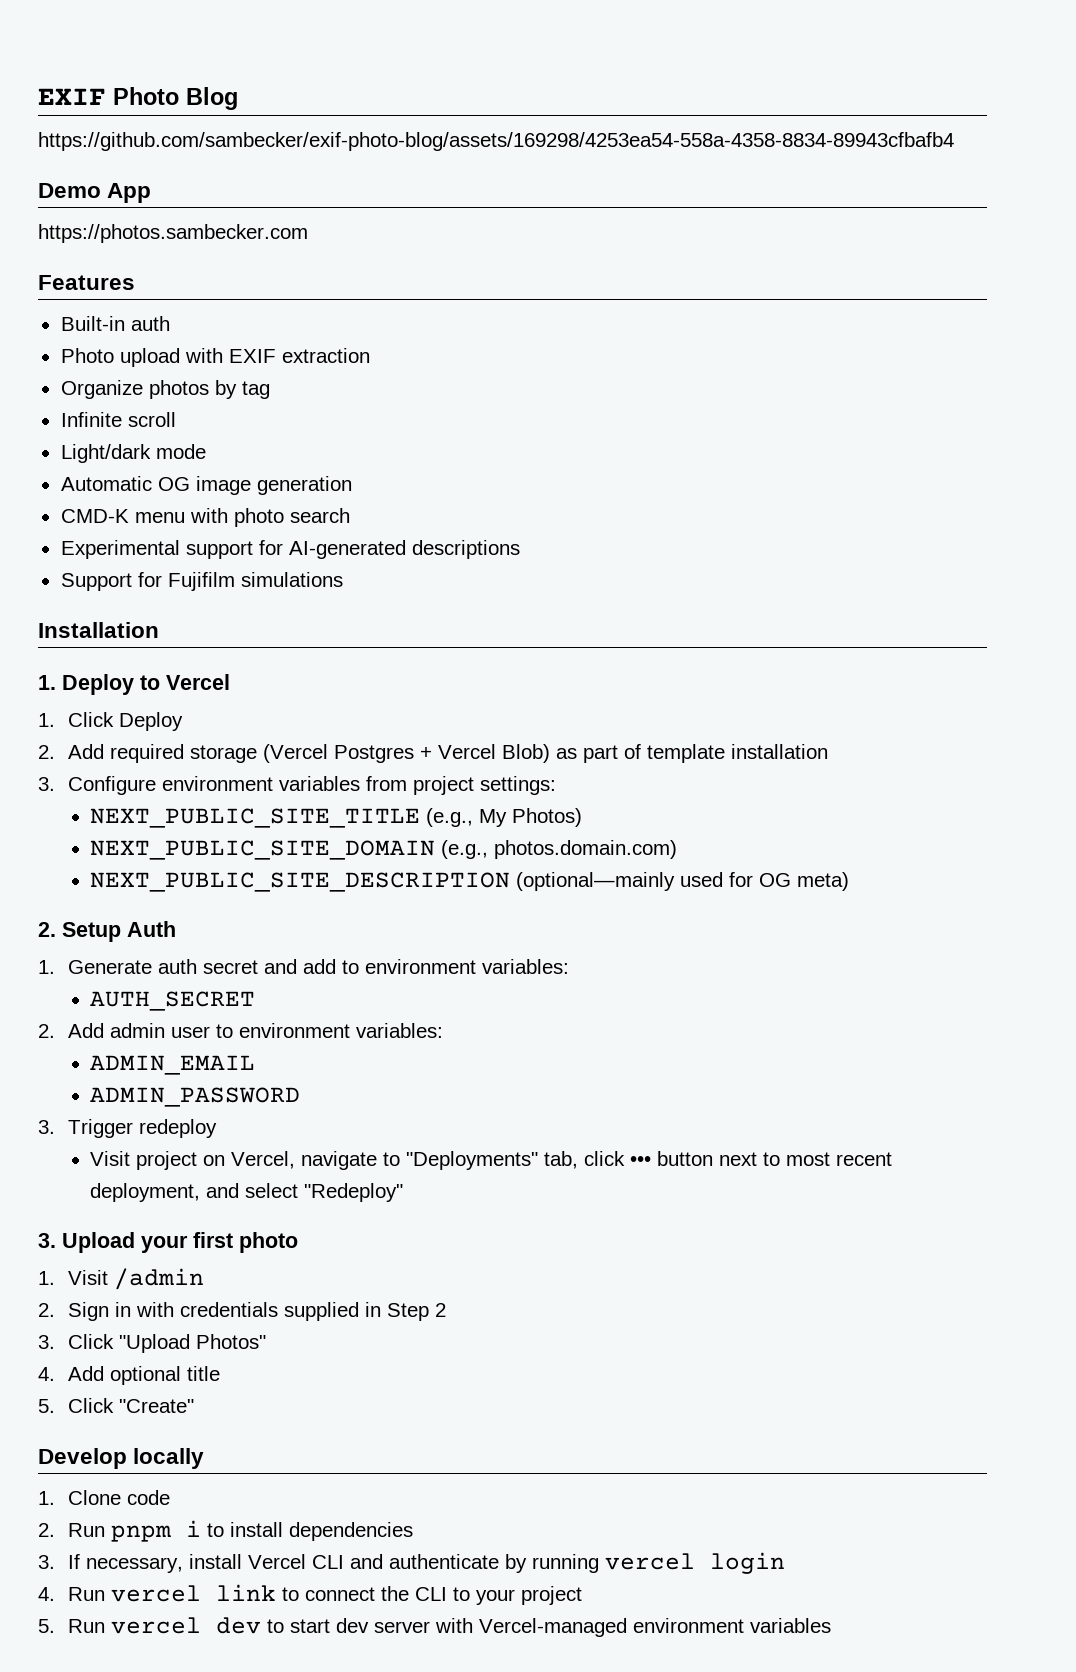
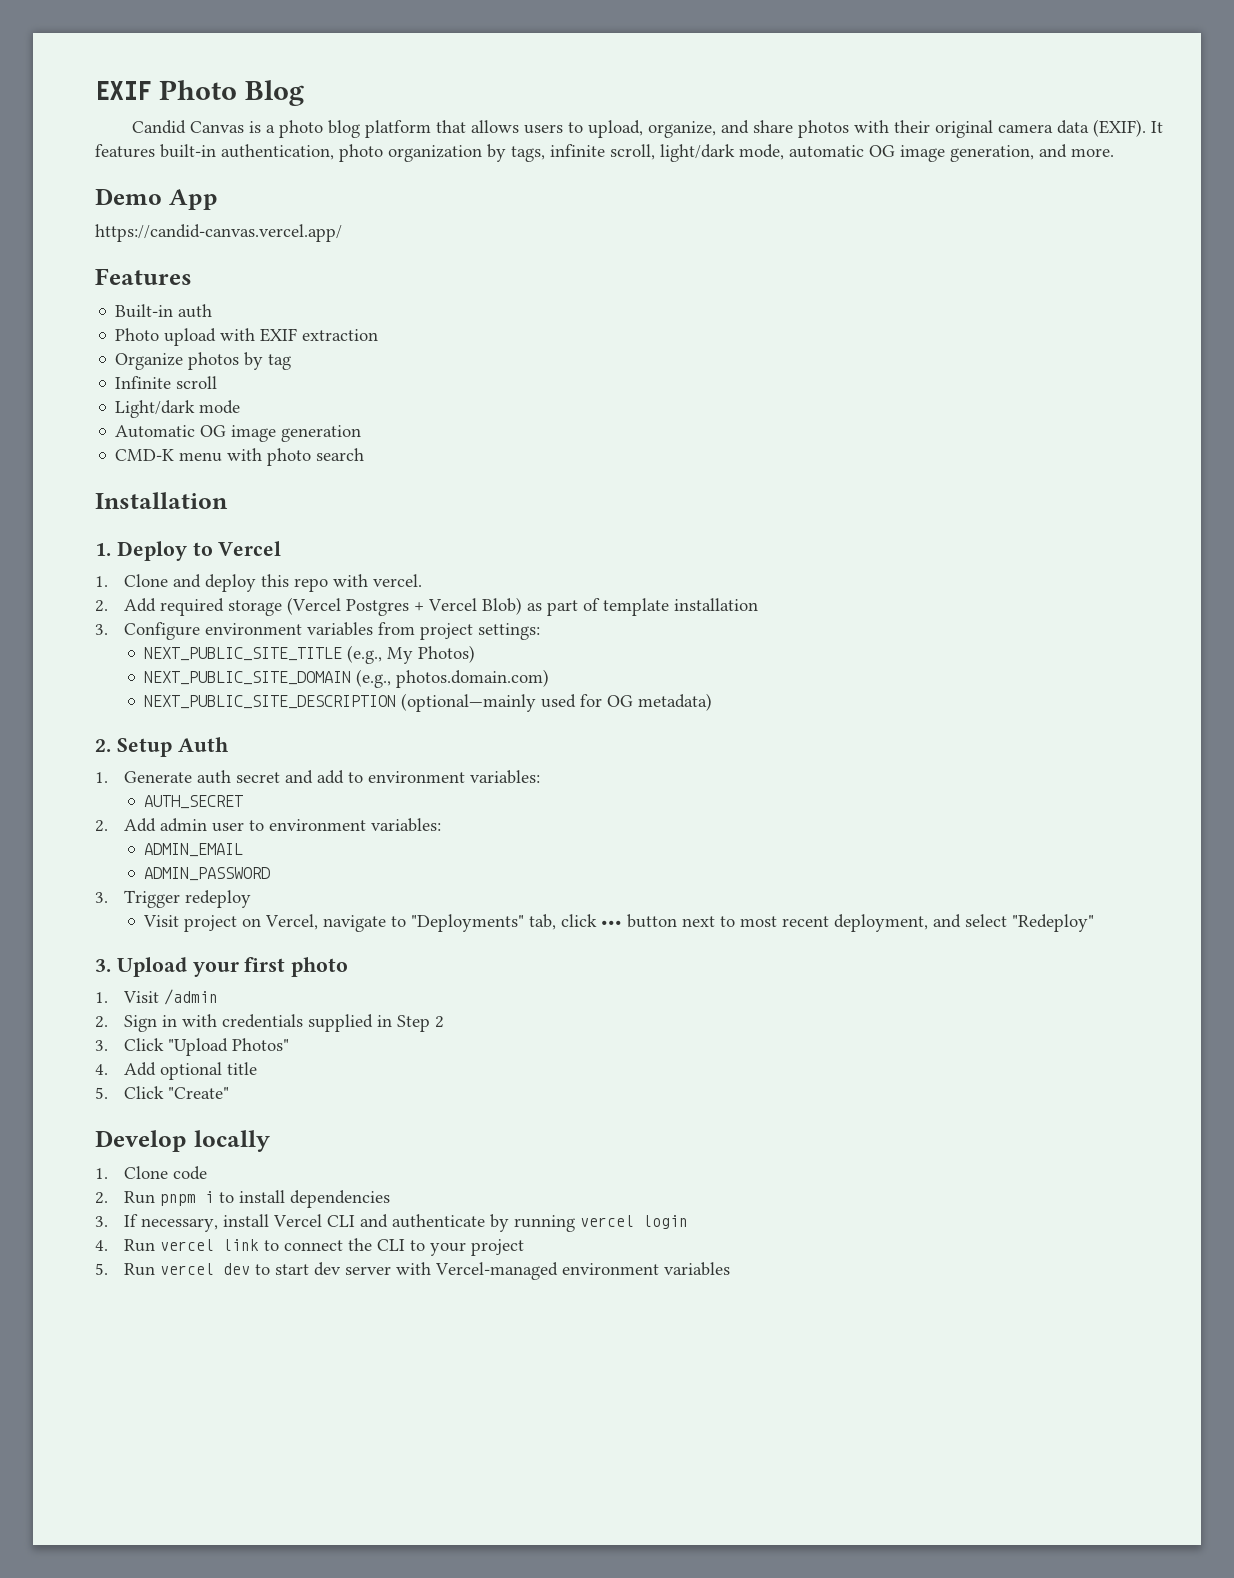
[38,132,954,151] https://github.com/sambecker/exif-photo-blog/assets/169298/4253ea54-558a-4358-8834-89943cfbafb4 -> [132,119,1164,138] [95,144,1114,162] Candid Canvas is a photo blog platform that allows users to upload, organize, and share photos with their original camera data (EXIF). It features built-in authentication, photo organization by tags, infinite scroll, light/dark mode, automatic OG image generation, and more.
[38,224,308,243] https://photos.sambecker.com -> [95,224,342,242] https://candid-canvas.vercel.app/
[60,540,520,559] [60,572,343,591] // Experimental support for AI-generated descriptions // Support for Fujifilm simulations -> (365, 454) none
[67,712,183,731] Click Deploy -> [124,574,423,592] Clone and deploy this repo with vercel.
[797,872,850,891] meta) -> [638,693,713,711] metadata)

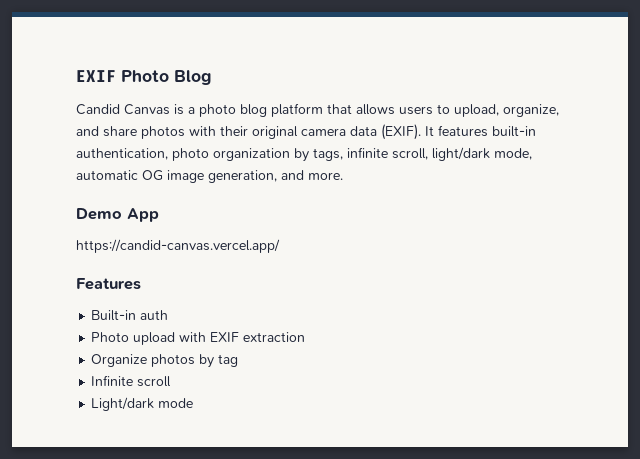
[115,425,362,442] [115,448,365,466] [95,492,228,509] [95,541,282,561] [95,574,423,592] [95,597,759,616] [95,622,541,640] [144,645,476,664] [144,669,550,688] [144,693,713,712] [95,737,229,757] [95,770,541,784] [144,795,244,809] [95,818,442,832] [144,843,244,857] [144,867,271,881] [95,890,252,908] [143,914,1095,932] [95,957,349,977] [95,989,219,1005] [95,1014,445,1032] [95,1038,290,1056] [95,1062,258,1080] [95,1086,230,1099] [95,1130,270,1152] [95,1166,208,1180] [95,1190,391,1208] [95,1214,689,1232] [95,1238,525,1256] [95,1262,731,1280] // Automatic OG image generation // CMD-K menu with photo search // Installation // 1. Deploy to Vercel // 1. Clone and deploy this repo with vercel. // 2. Add required storage (Vercel Postgres + Vercel Blob) as part of template installation // 3. Configure environment variables from project settings: // NEXT_PUBLIC_SITE_TITLE (e.g., My Photos) // NEXT_PUBLIC_SITE_DOMAIN (e.g., photos.domain.com) // NEXT_PUBLIC_SITE_DESCRIPTION (optional—mainly used for OG metadata) // 2. Setup Auth // 1. Generate auth secret and add to environment variables: // AUTH_SECRET // 2. Add admin user to environment variables: // ADMIN_EMAIL // ADMIN_PASSWORD // 3. Trigger redeploy // Visit project on Vercel, navigate to "Deployments" tab, click ••• button next to most recent deployment, and select "Redeploy" // 3. Upload your first photo // 1. Visit /admin // 2. Sign in with credentials supplied in Step 2 // 3. Click "Upload Photos" // 4. Add optional title // 5. Click "Create" // Develop locally // 1. Clone code // 2. Run pnpm i to install dependencies // 3. If necessary, install Vercel CLI and authenticate by running vercel login // 4. Run vercel link to connect the CLI to your project // 5. Run vercel dev to start dev server with Vercel-managed environment variables -> (194, 403) none

